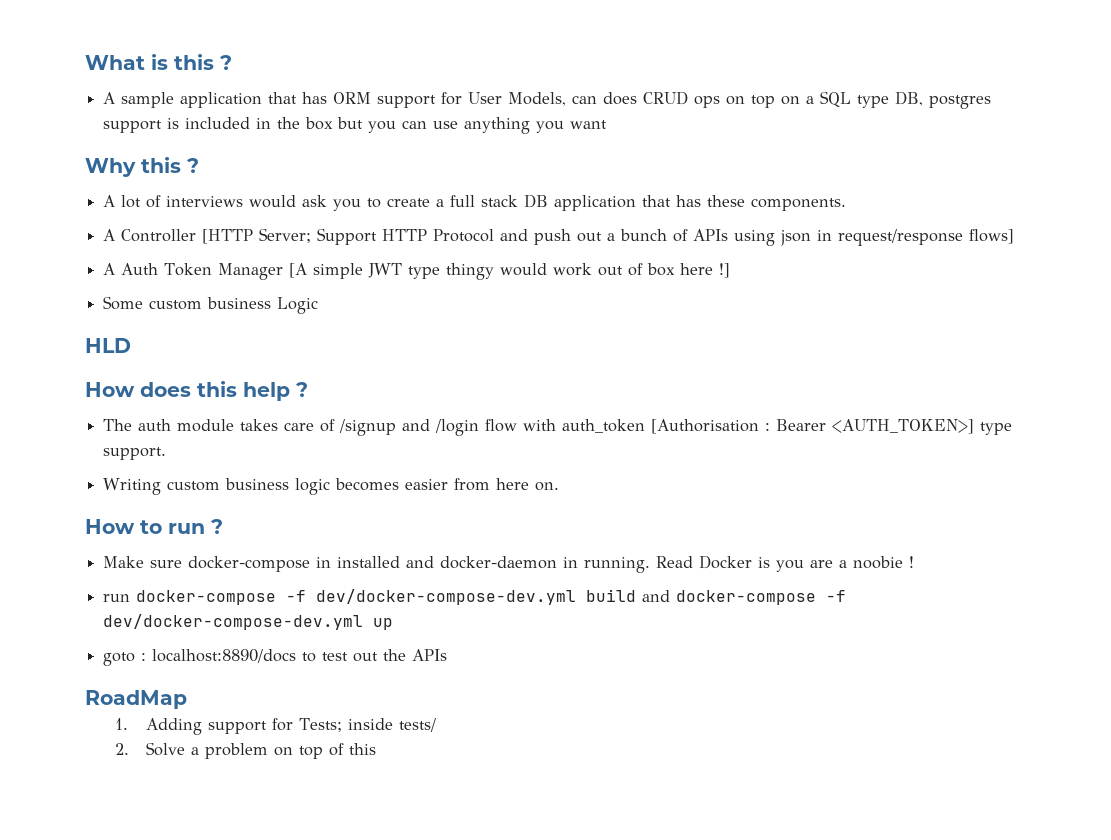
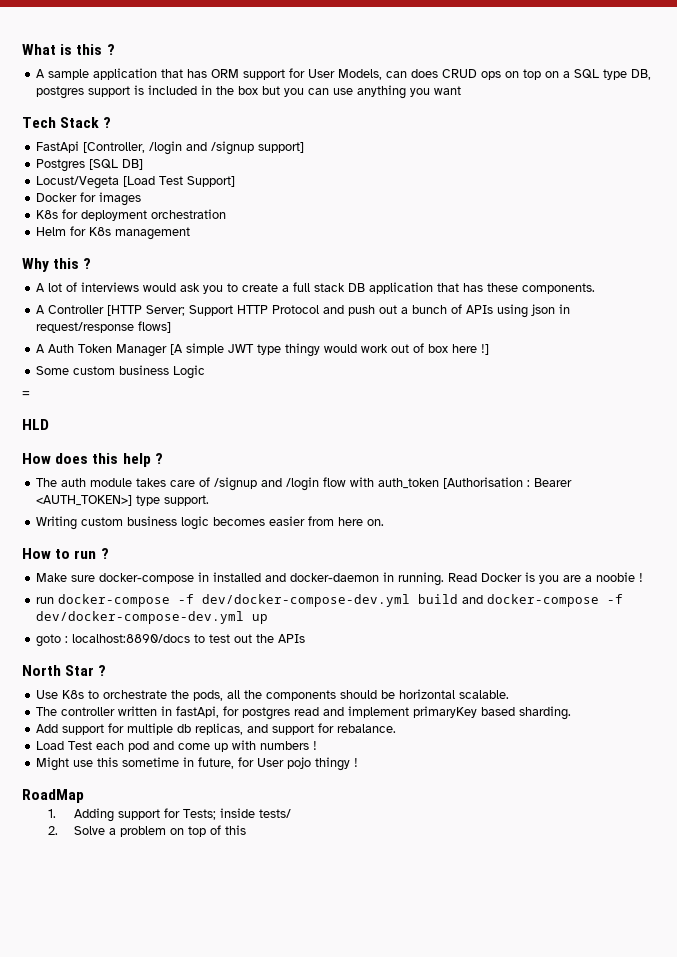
(608, 124) none -> [22,117,112,128] [36,141,305,155] [36,159,144,172] [36,176,236,189] [36,192,142,206] [36,209,227,221] [36,226,191,240] // Tech Stack ? // FastApi [Controller, /login and /signup support] // Postgres [SQL DB] // Locust/Vegeta [Load Test Support] // Docker for images // K8s for deployment orchestration // Helm for K8s management
(319, 305) none -> [22,391,30,397] // =
(448, 655) none -> [22,665,107,676] [36,689,510,701] [36,706,572,720] [36,723,397,735] [36,740,318,752] [36,757,359,771] // North Star ? // Use K8s to orchestrate the pods, all the components should be horizontal scalable. // The controller written in fastApi, for postgres read and implement primaryKey based sharding. // Add support for multiple db replicas, and support for rebalance. // Load Test each pod and come up with numbers ! // Might use this sometime in future, for User pojo thingy !

